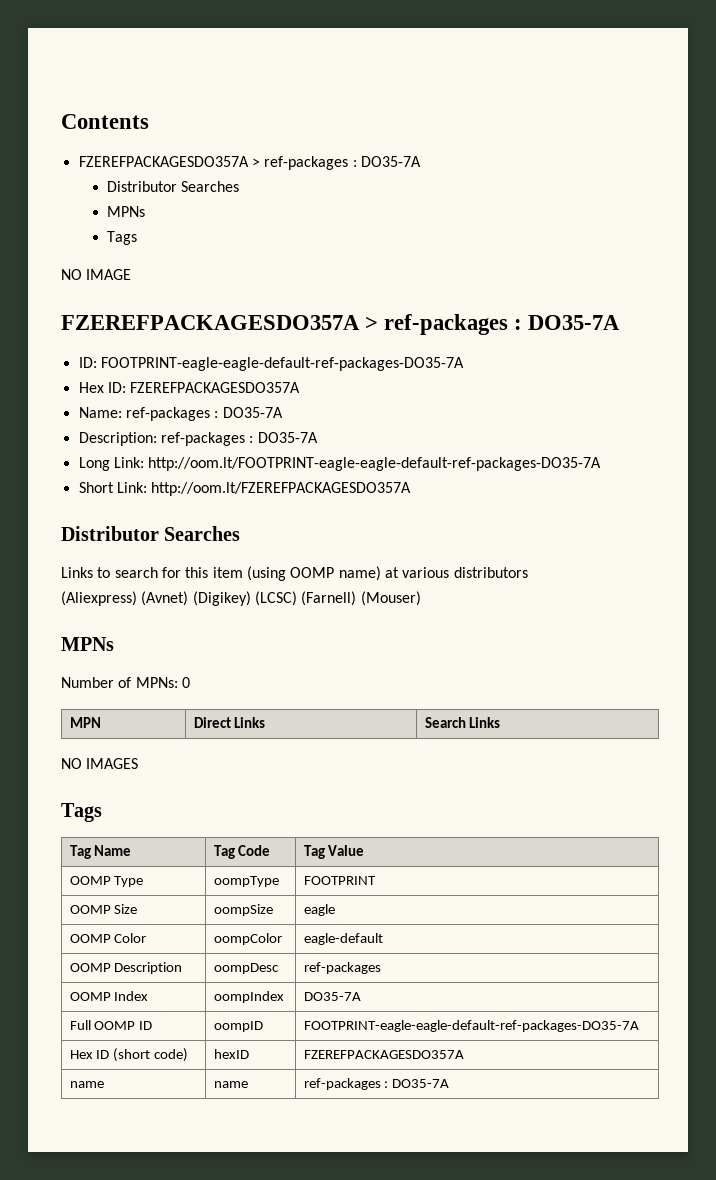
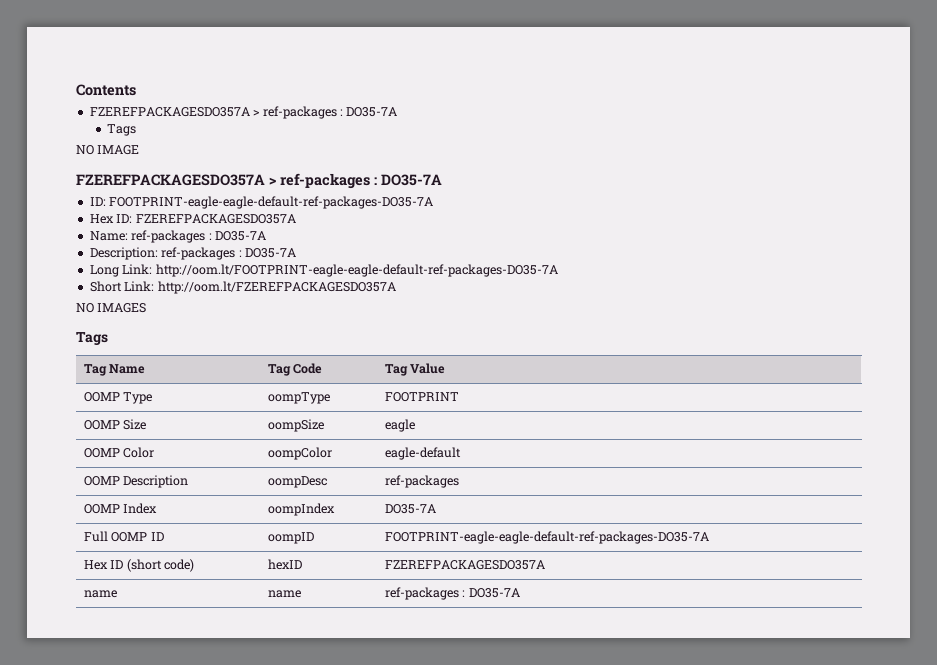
[107,181,240,192] [107,206,146,217] // Distributor Searches // MPNs -> (398, 112) none
[61,526,241,541] [61,566,528,581] [61,591,421,606] [61,637,114,651] [61,677,190,688] [69,717,101,728] [193,717,266,728] [424,717,501,728] // Distributor Searches // Links to search for this item (using OOMP name) at various distributors // (Aliexpress) (Avnet) (Digikey) (LCSC) (Farnell) (Mouser) // MPNs // Number of MPNs: 0 // MPN | Direct Links | Search Links -> (396, 287) none

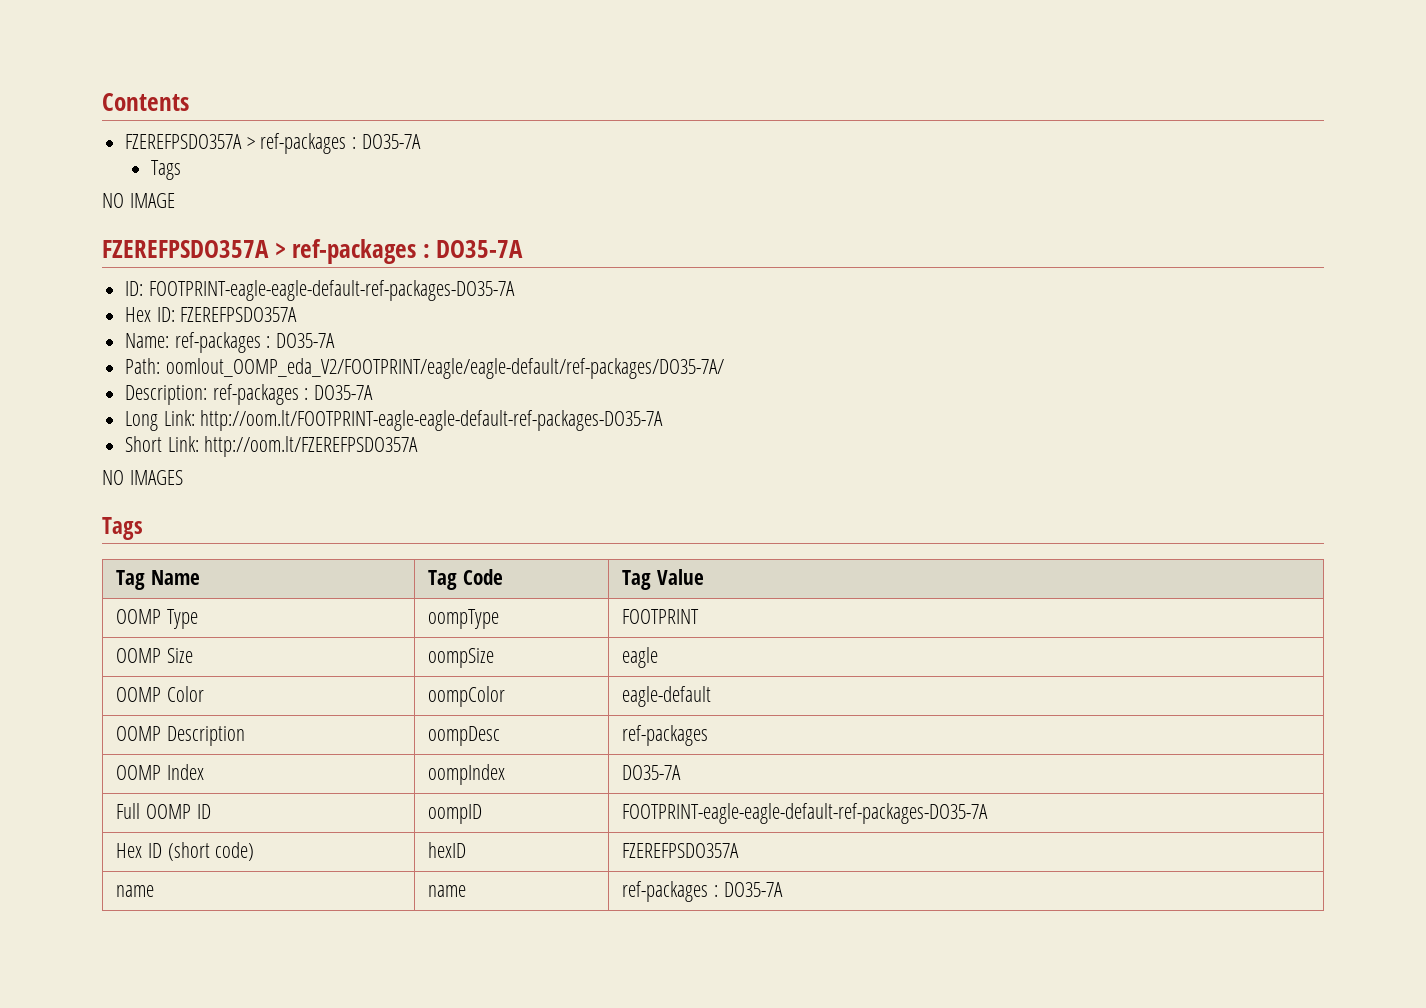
[89,107,250,117] FZEREFPACKAGESDO357A -> [125,134,243,149] FZEREFPSDO357A
[76,174,265,186] FZEREFPACKAGESDO357A -> [102,240,269,258] FZEREFPSDO357A
[135,214,296,224] FZEREFPACKAGESDO357A -> [180,307,298,322] FZEREFPSDO357A
(266, 236) none -> [125,358,724,379] // Path: oomlout_OOMP_eda_V2/FOOTPRINT/eagle/eagle-default/ref-packages/DO35-7A/
[157,281,396,294] http://oom.lt/FZEREFPACKAGESDO357A -> [204,436,419,457] http://oom.lt/FZEREFPSDO357A
[385,560,546,570] FZEREFPACKAGESDO357A -> [622,843,740,858] FZEREFPSDO357A

